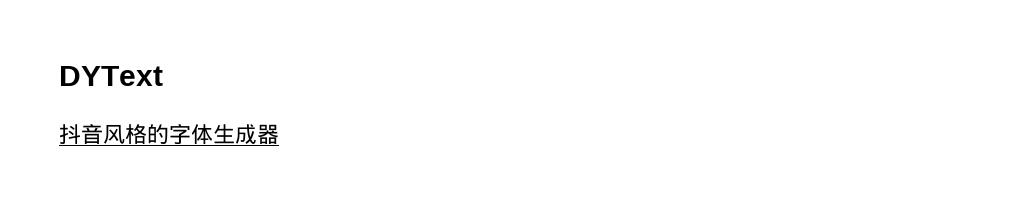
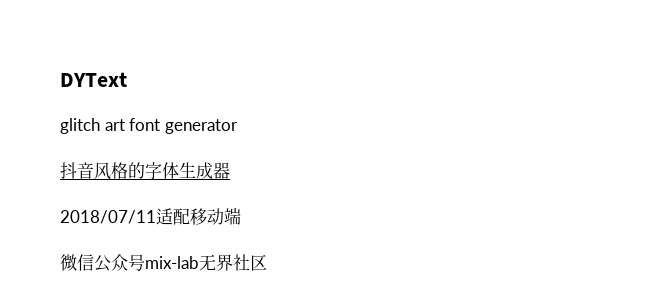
(163, 76) none -> [60,118,238,134] // glitch art font generator
(279, 134) none -> [60,207,241,225] [60,254,267,272] // 2018/07/11适配移动端 // 微信公众号mix-lab无界社区

